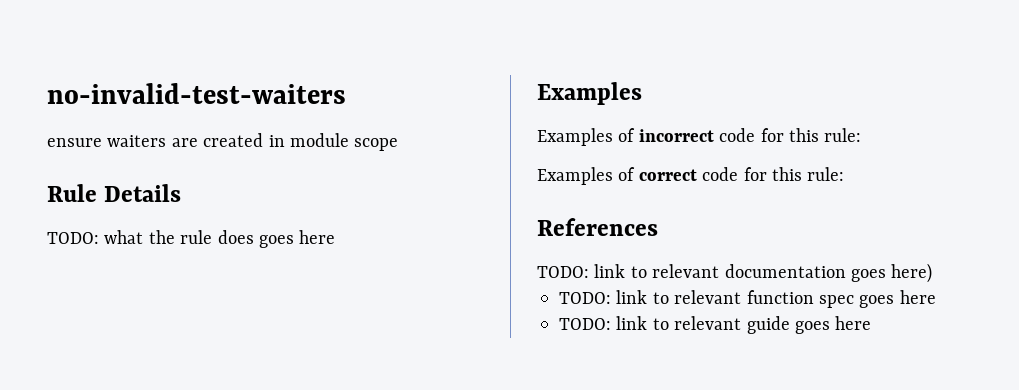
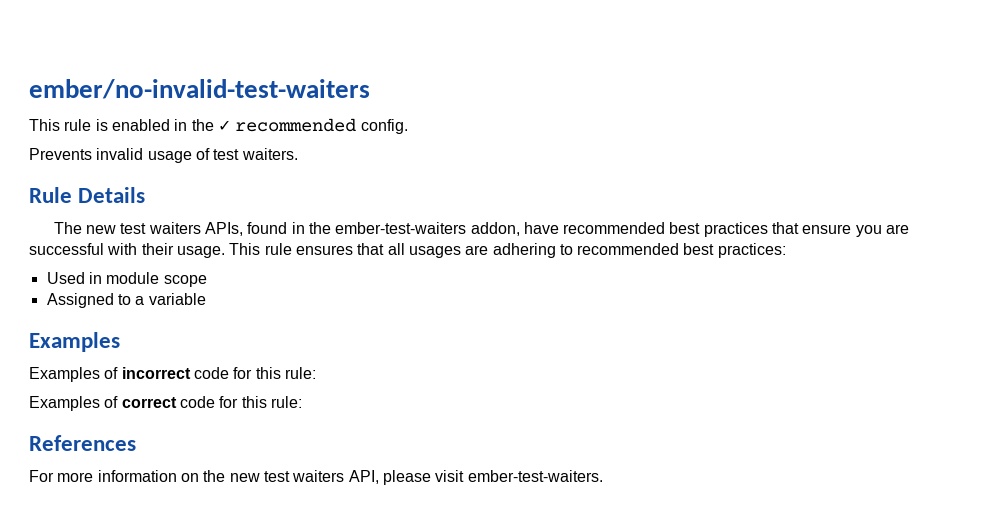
[47,83,346,104] [47,133,399,151] [47,184,182,202] [47,230,336,248] no-invalid-test-waiters // ensure waiters are created in module scope // Rule Details // TODO: what the rule does goes here -> [29,79,370,99] [29,118,408,134] [29,148,298,163] [29,187,146,203] [53,222,910,237] [29,243,786,258] [46,272,207,287] [46,293,206,308] ember/no-invalid-test-waiters // This rule is enabled in the ✓ recommended config. // Prevents invalid usage of test waiters. // Rule Details // The new test waiters APIs, found in the ember-test-waiters addon, have recommended best practices that ensure you are successful with their usage. This rule ensures that all usages are adhering to recommended best practices: // Used in module scope // Assigned to a variable
[537,263,933,283] [559,290,936,308] [559,316,872,334] TODO: link to relevant documentation goes here) // TODO: link to relevant function spec goes here // TODO: link to relevant guide goes here -> [29,470,603,485] For more information on the new test waiters API, please visit ember-test-waiters.

